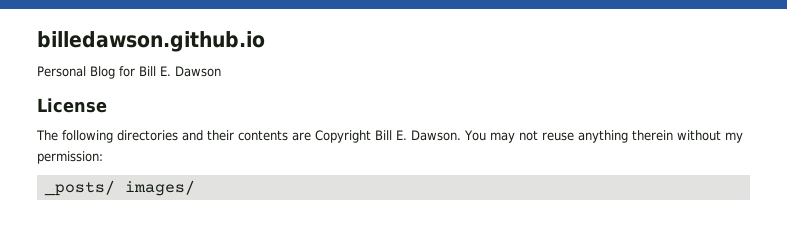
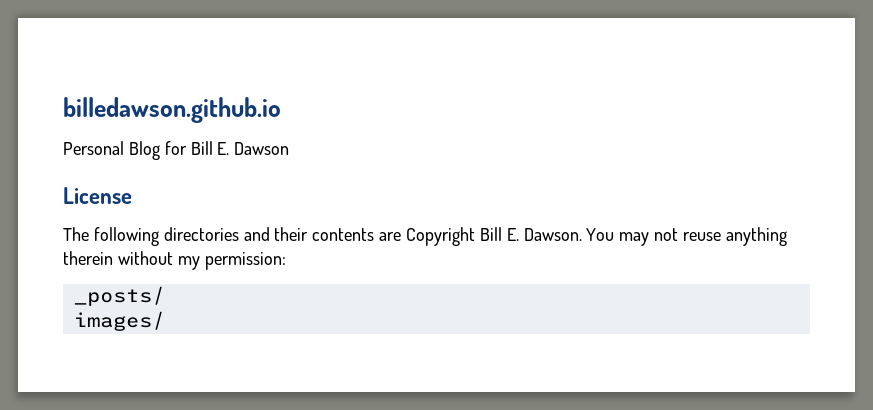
(115, 188) none -> (165, 296) //

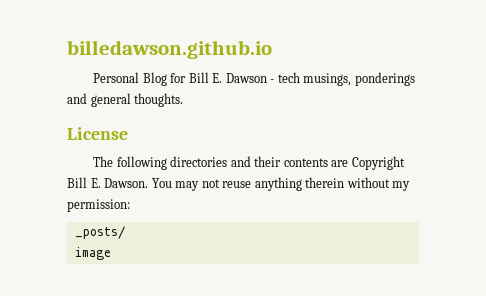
(290, 148) none -> [270,72,415,86] [67,93,184,107] - tech musings, ponderings and general thoughts.
[73,311,165,331] images/ -> [74,247,111,260] image

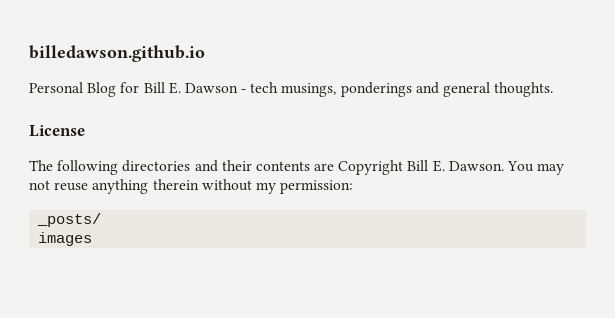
[74,247,111,260] image -> [38,232,93,246] images

